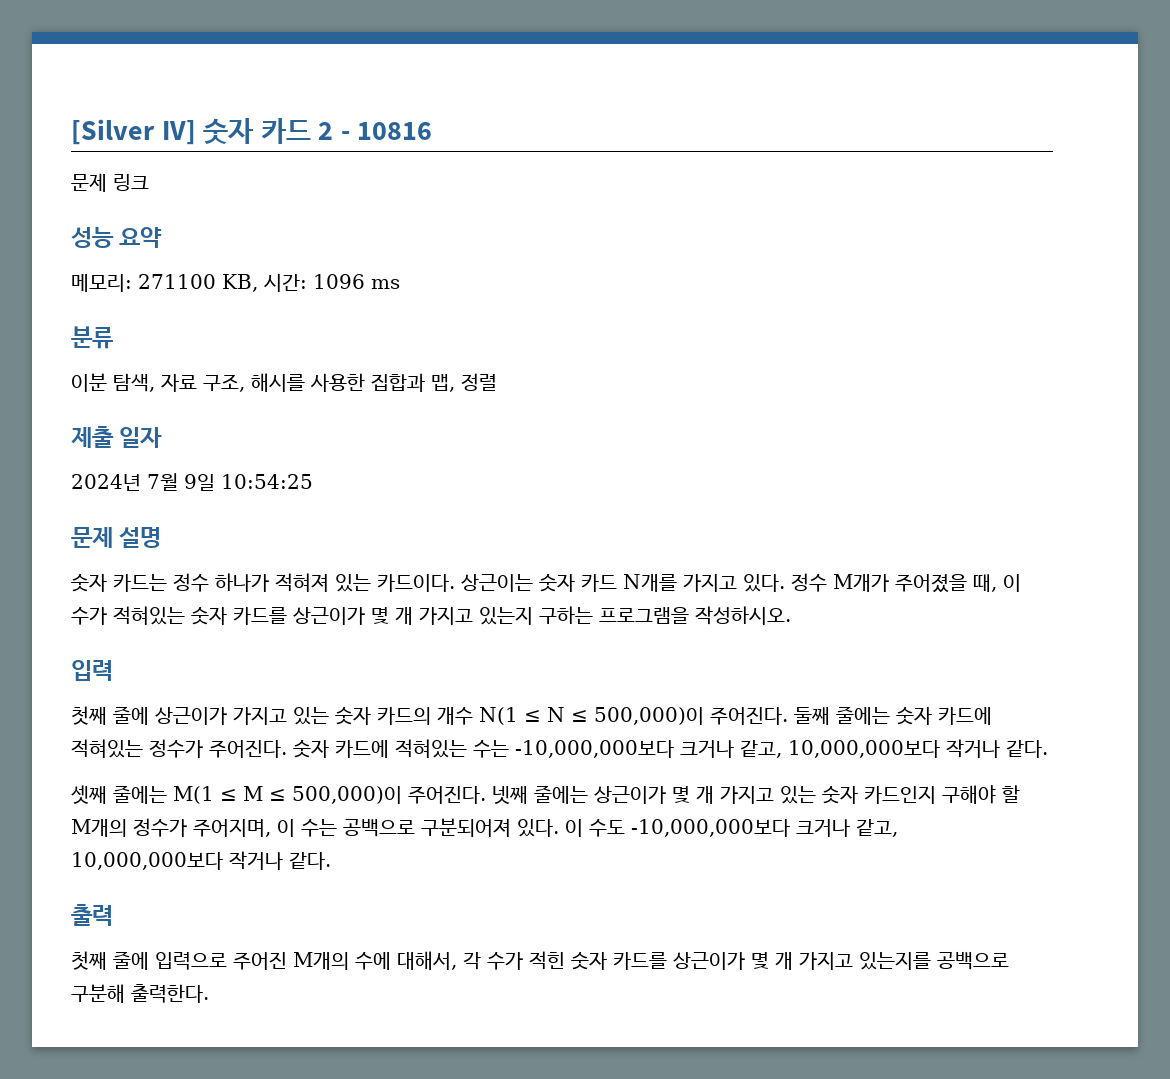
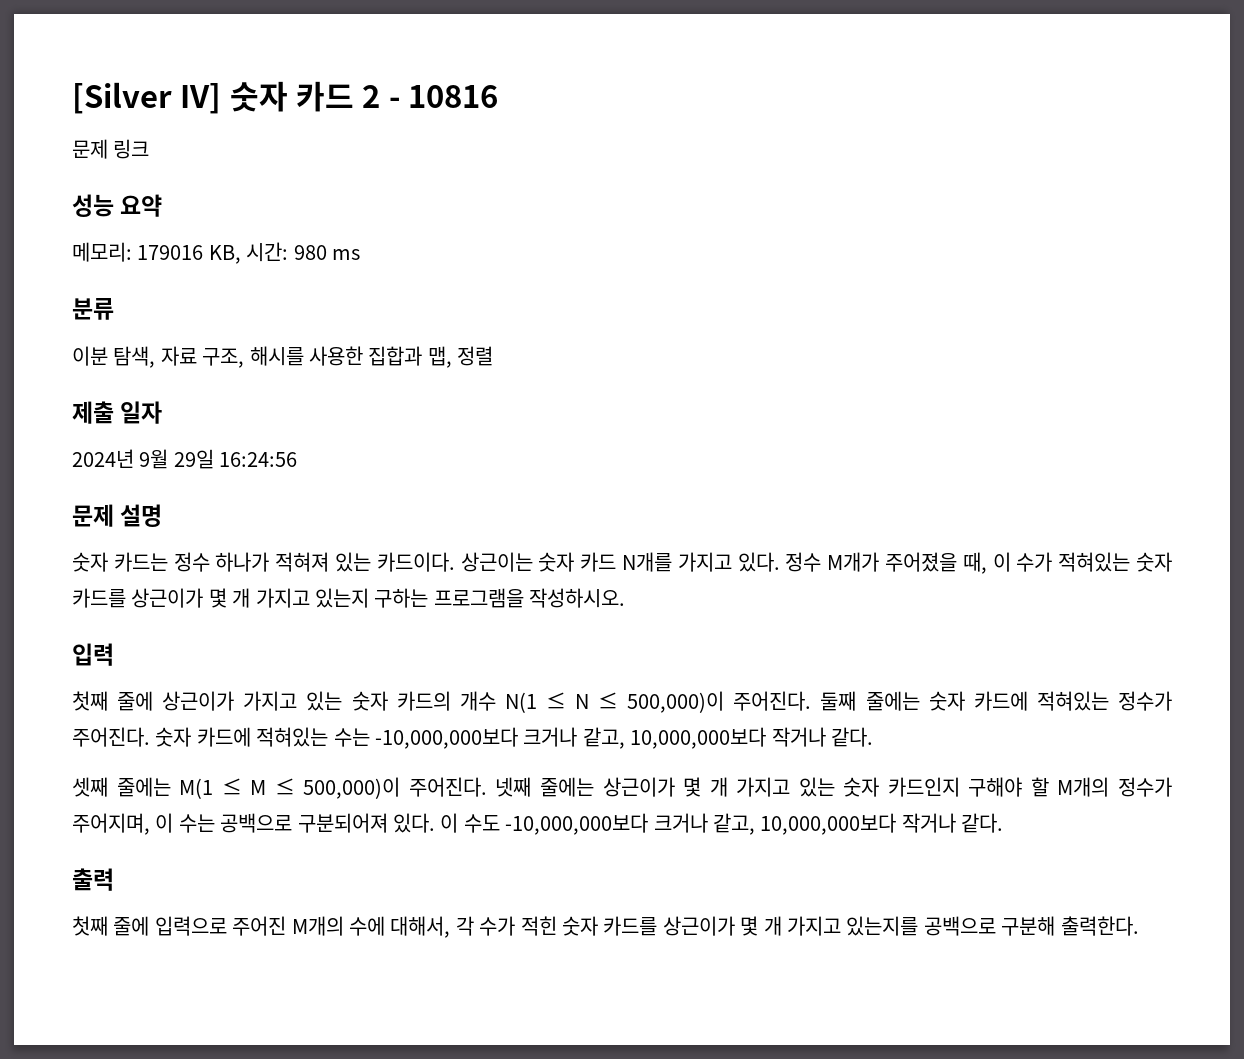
[138,274,216,289] 271100 -> [137,245,204,260] 179016
[313,274,365,289] 1096 -> [293,245,327,260] 980
[147,473,313,491] 7월 9일 10:54:25 -> [139,449,298,469] 9월 29일 16:24:56

